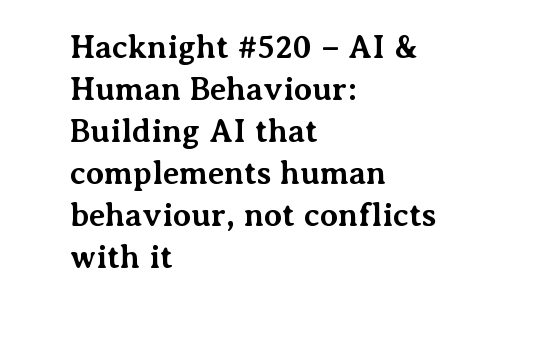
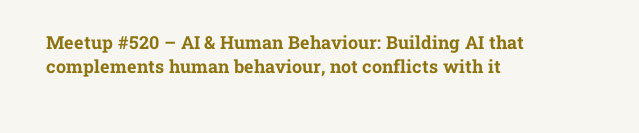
[70,34,229,65] Hacknight -> [46,36,113,53] Meetup

